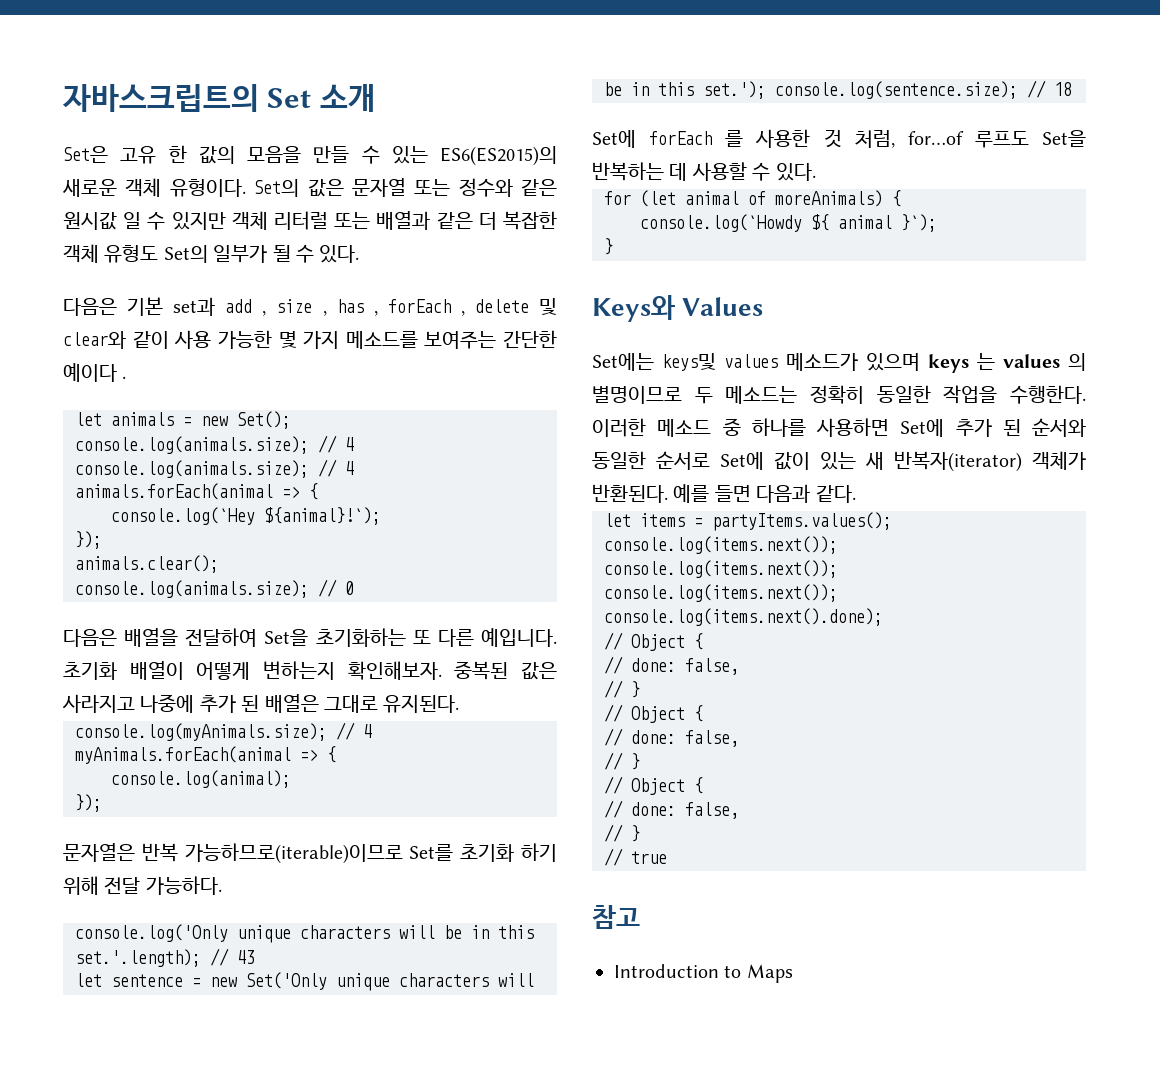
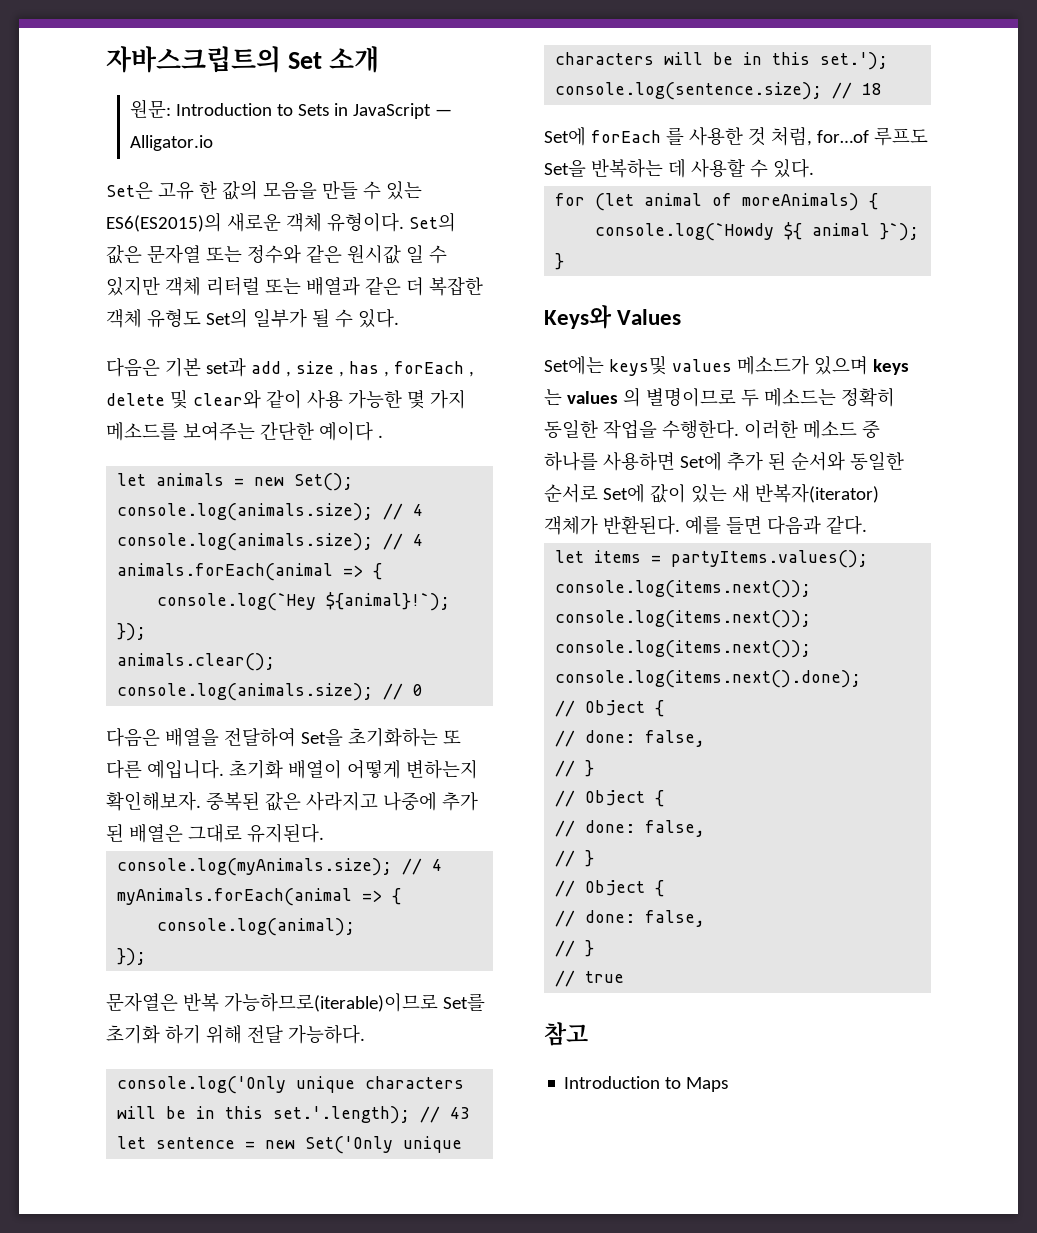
(376, 98) none -> [129,99,452,119] [129,135,213,151] // 원문: Introduction to Sets in JavaScript — Alligator.io

